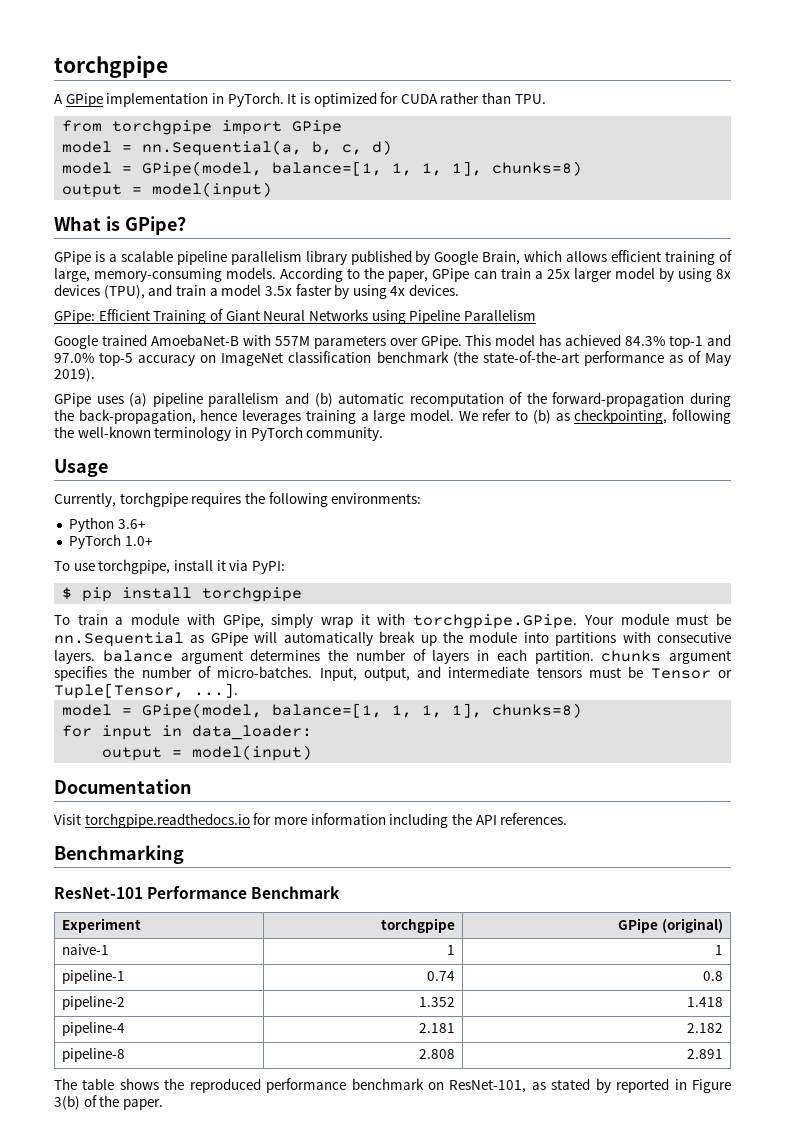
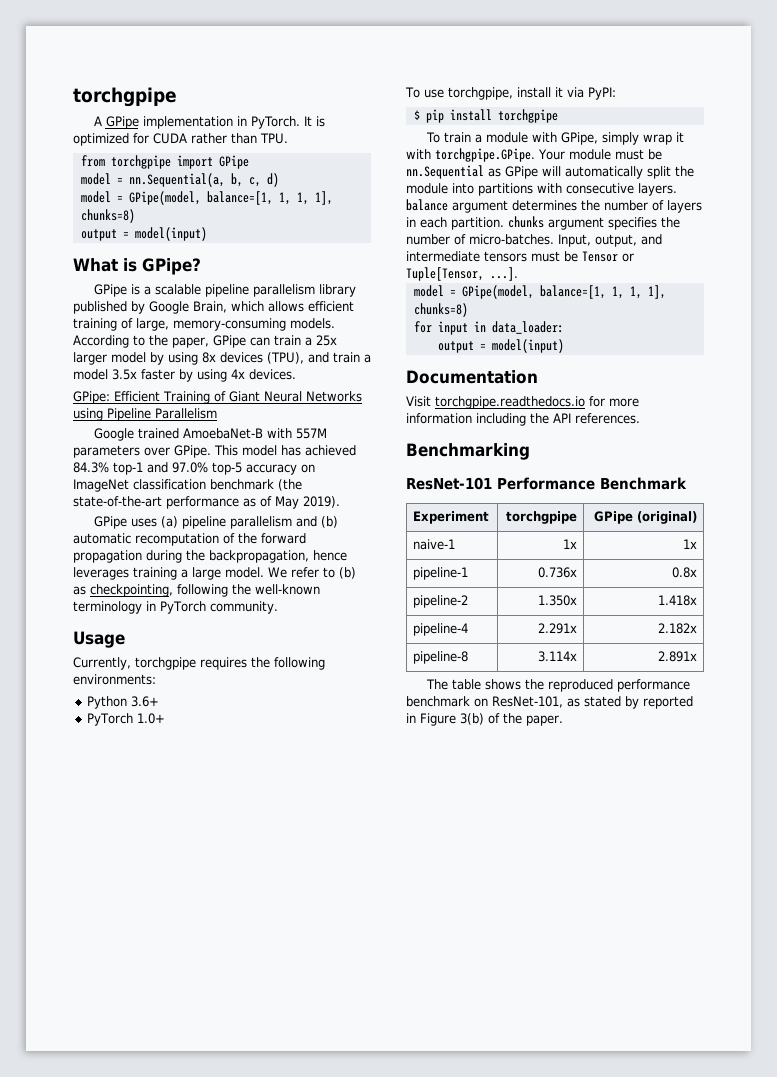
[552,392,685,407] forward-propagation -> [261,533,306,544] [73,550,142,563] forward propagation
[78,409,196,424] back-propagation, -> [209,550,309,563] backpropagation,
[379,631,437,646] break up -> [647,166,671,179] split
[446,945,455,955] [714,945,723,955] 1 | 1 -> [562,539,577,549] [682,539,697,549] 1x | 1x
[426,971,455,981] [702,971,723,981] 0.74 | 0.8 -> [537,567,577,578] [671,567,697,578] 0.736x | 0.8x
[418,997,455,1007] [686,997,723,1007] 1.352 | 1.418 -> [537,595,577,606] [657,595,697,606] 1.350x | 1.418x
[418,1023,455,1033] [686,1023,723,1033] 2.181 | 2.182 -> [537,623,577,634] [657,623,697,634] 2.291x | 2.182x
[418,1049,455,1059] [686,1049,723,1059] 2.808 | 2.891 -> [537,651,577,662] [657,651,697,662] 3.114x | 2.891x

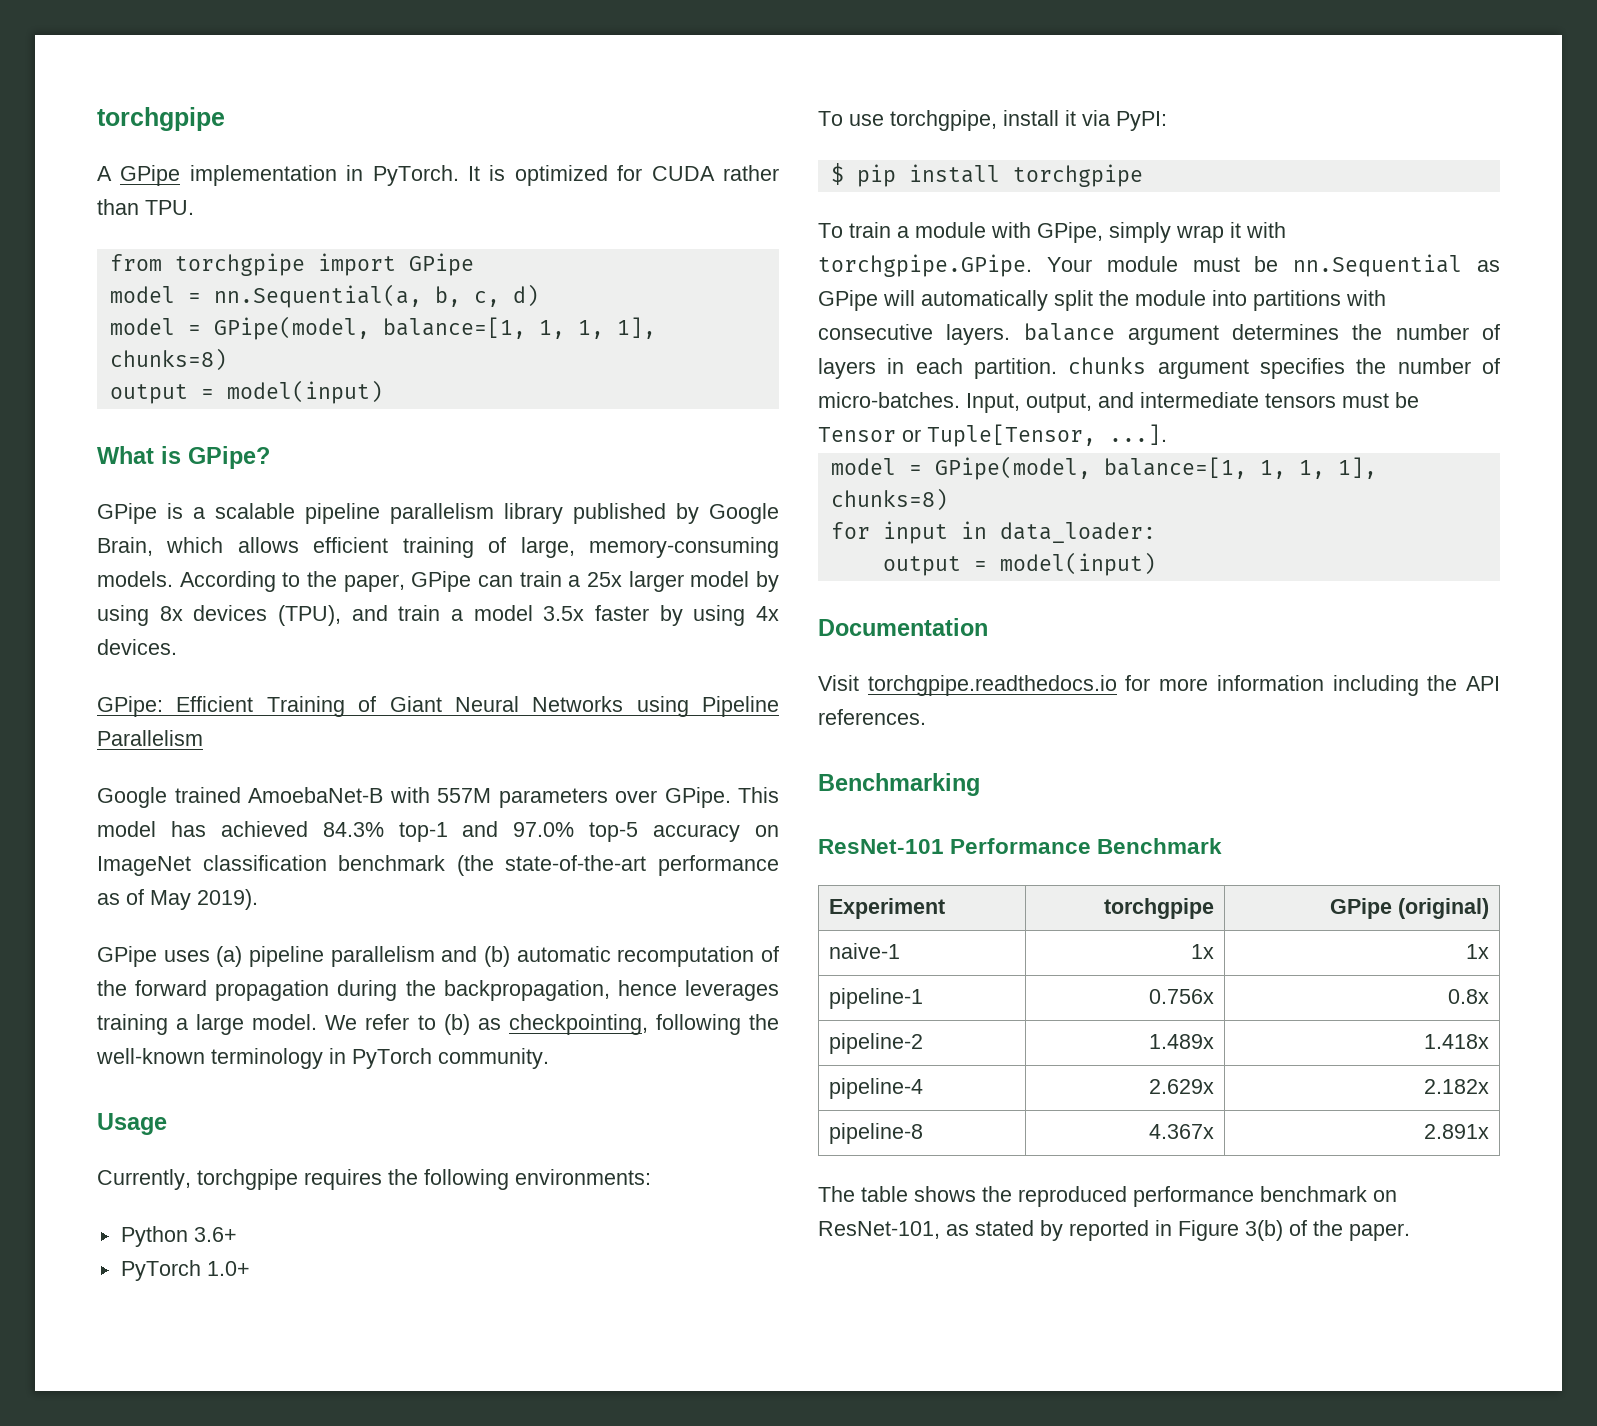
[537,567,577,578] 0.736x -> [1149,989,1215,1004] 0.756x
[537,595,577,606] 1.350x -> [1149,1034,1215,1049] 1.489x
[537,623,577,634] 2.291x -> [1149,1079,1215,1094] 2.629x
[537,651,577,662] 3.114x -> [1149,1124,1215,1139] 4.367x

